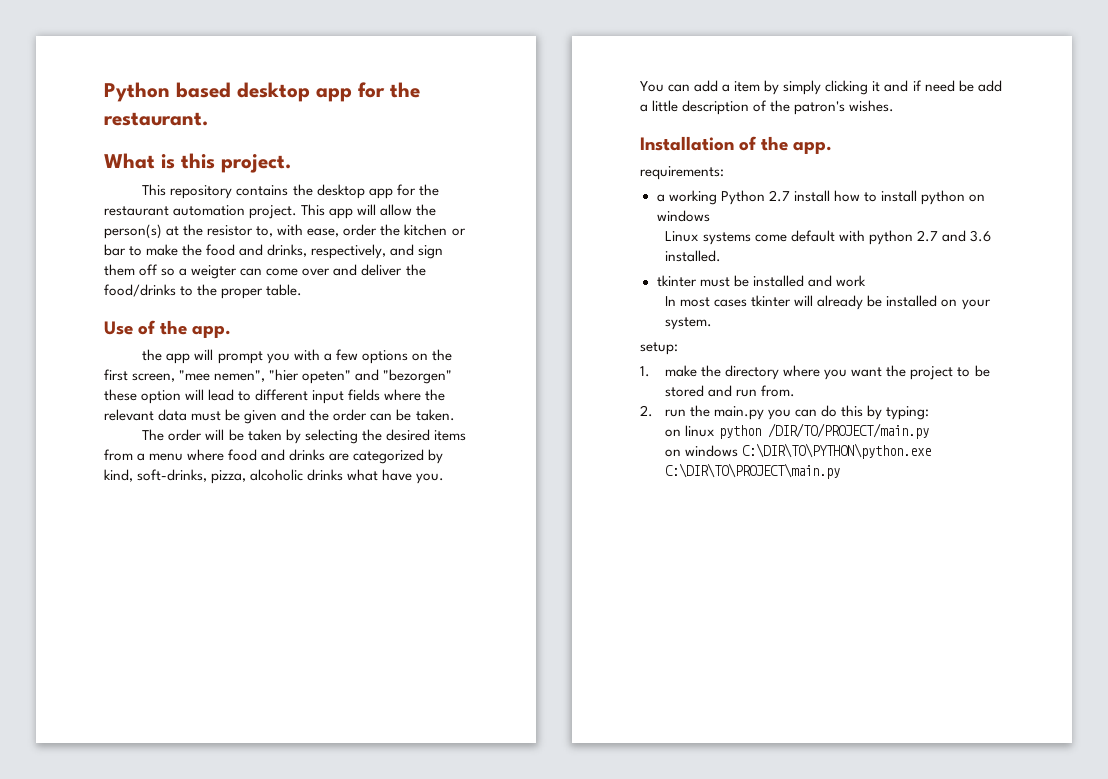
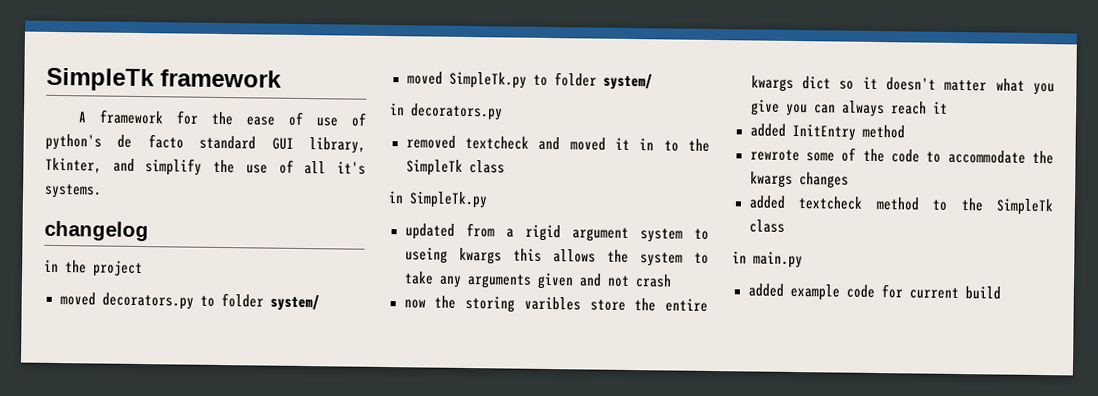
[104,82,420,102] [104,112,208,126] [104,153,291,173] [142,184,439,199] [104,204,437,219] [104,224,466,239] [104,244,444,259] [104,264,426,279] [104,284,303,299] [104,320,232,338] [142,349,452,364] [104,369,453,384] [104,389,446,404] [104,409,455,424] [142,429,466,444] [104,449,444,464] [104,469,445,484] [640,80,1002,95] [640,100,895,115] [640,136,833,154] [640,166,724,180] [656,190,985,205] [656,210,710,222] [665,230,992,245] [665,250,722,262] [656,275,866,287] [665,295,991,310] [665,317,713,330] [640,342,678,355] [640,365,990,380] [665,385,796,397] [640,405,930,420] [665,423,930,439] [665,443,932,459] [665,463,841,479] Python based desktop app for the restaurant. // What is this project. // This repository contains the desktop app for the restaurant automation project. This app will allow the person(s) at the resistor to, with ease, order the kitchen or bar to make the food and drinks, respectively, and sign them off so a weigter can come over and deliver the food/drinks to the proper table. // Use of the app. // the app will prompt you with a few options on the first screen, "mee nemen", "hier opeten" and "bezorgen" these option will lead to different input fields where the relevant data must be given and the order can be taken. // The order will be taken by selecting the desired items from a menu where food and drinks are categorized by kind, soft-drinks, pizza, alcoholic drinks what have you. You can add a item by simply clicking it and if need be add a little description of the patron's wishes. // Installation of the app. // requirements: // a working Python 2.7 install how to install python on windows // Linux systems come default with python 2.7 and 3.6 installed. // tkinter must be installed and work // In most cases tkinter will already be installed on your system. // setup: // 1. make the directory where you want the project to be stored and run from. // 2. run the main.py you can do this by typing: // on linux python /DIR/TO/PROJECT/main.py // on windows C:\DIR\TO\PYTHON\python.exe C:\DIR\TO\PROJECT\main.py -> [46,67,282,92] [78,109,367,127] [45,133,366,154] [45,157,367,176] [44,183,102,199] [44,220,149,242] [44,259,143,278] [59,292,320,312] [406,71,653,91] [390,103,503,121] [405,135,710,152] [405,159,505,176] [388,191,488,209] [404,222,709,243] [404,247,709,267] [403,271,672,290] [403,295,708,313] [750,75,1055,96] [750,99,948,118] [749,123,905,141] [749,147,1054,165] [749,171,849,189] [748,195,1054,216] [748,219,785,233] [732,251,803,269] [747,283,1001,301] SimpleTk framework // A framework for the ease of use of python's de facto standard GUI library, Tkinter, and simplify the use of all it's systems. // changelog // in the project // moved decorators.py to folder system/ // moved SimpleTk.py to folder system/ // in decorators.py // removed textcheck and moved it in to the SimpleTk class // in SimpleTk.py // updated from a rigid argument system to useing kwargs this allows the system to take any arguments given and not crash // now the storing varibles store the entire kwargs dict so it doesn't matter what you give you can always reach it // added InitEntry method // rewrote some of the code to accommodate the kwargs changes // added textcheck method to the SimpleTk class // in main.py // added example code for current build

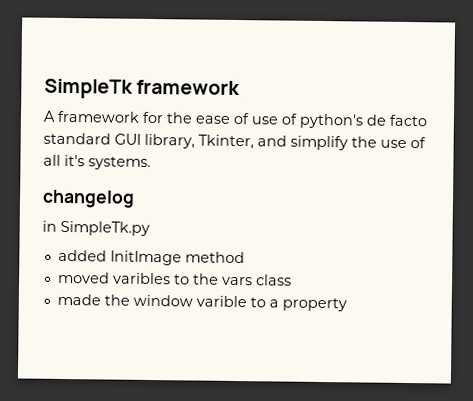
[65,260,143,278] [59,292,320,312] [406,71,653,91] [390,103,503,121] [405,135,710,152] [405,159,505,176] [388,191,488,209] [404,222,709,243] [404,247,709,267] [403,271,672,290] [403,295,708,313] [750,75,1055,96] [750,99,948,118] [749,123,905,141] [749,147,1054,165] [749,171,849,189] [748,195,1054,216] [748,219,785,233] [732,251,803,269] [747,283,1001,301] the project // moved decorators.py to folder system/ // moved SimpleTk.py to folder system/ // in decorators.py // removed textcheck and moved it in to the SimpleTk class // in SimpleTk.py // updated from a rigid argument system to useing kwargs this allows the system to take any arguments given and not crash // now the storing varibles store the entire kwargs dict so it doesn't matter what you give you can always reach it // added InitEntry method // rewrote some of the code to accommodate the kwargs changes // added textcheck method to the SimpleTk class // in main.py // added example code for current build -> [60,220,150,236] [57,249,245,266] [57,271,292,286] [56,293,347,312] SimpleTk.py // added InitImage method // moved varibles to the vars class // made the window varible to a property

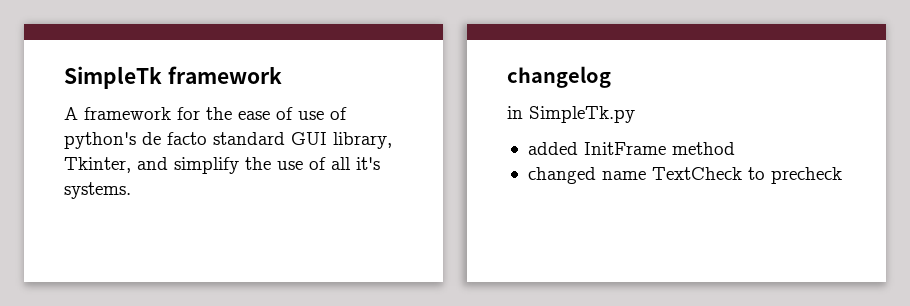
[109,250,182,266] InitImage -> [583,142,666,155] InitFrame
[57,271,292,286] [56,293,347,312] moved varibles to the vars class // made the window varible to a property -> [527,167,842,184] changed name TextCheck to precheck

